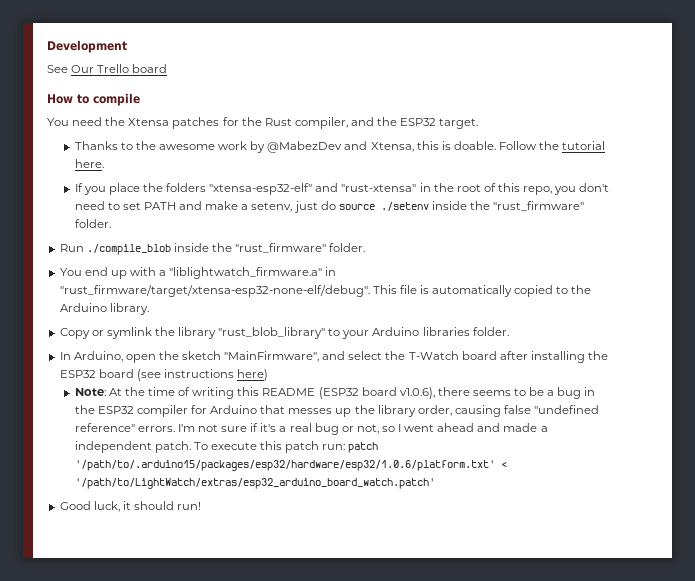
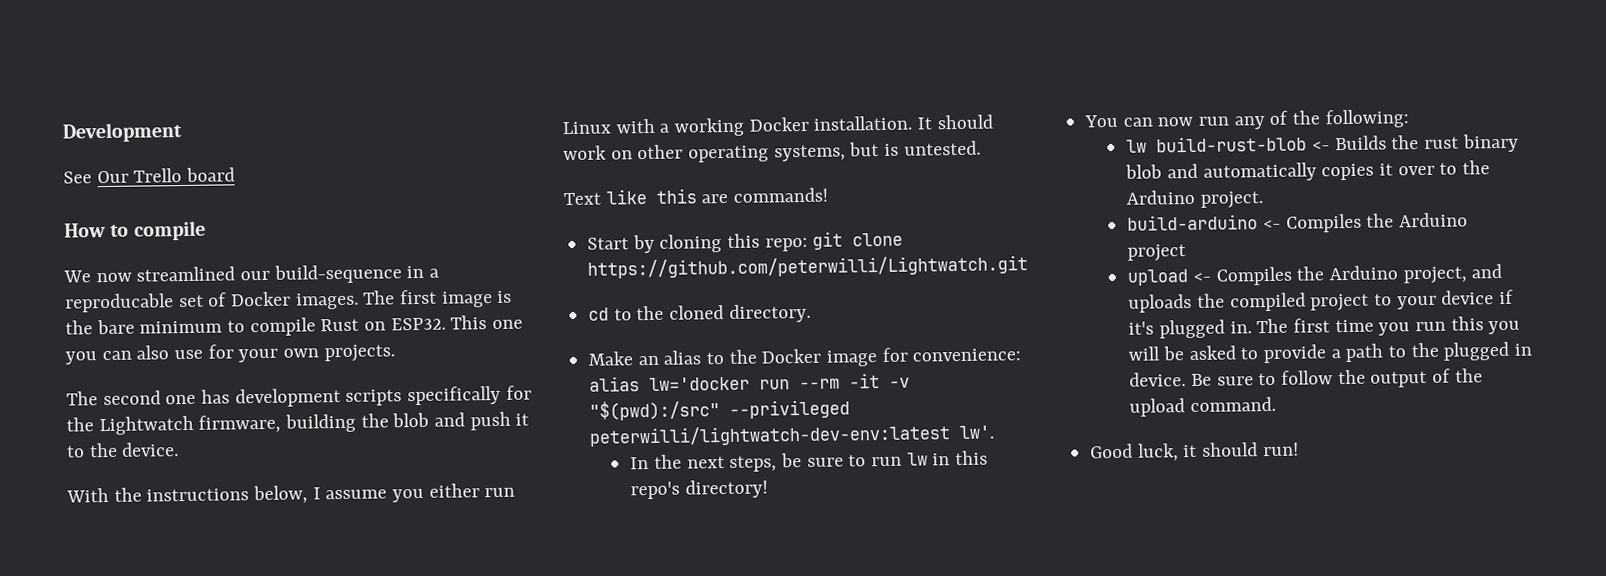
[47,117,479,129] [74,141,606,153] [74,159,104,168] [74,183,610,195] [74,201,585,213] [74,219,111,228] [59,243,366,255] [59,267,337,279] [59,285,592,297] [59,303,149,315] [59,327,509,339] [59,351,609,363] [59,369,269,381] [74,387,596,399] [74,405,600,417] [74,423,548,435] [74,441,379,453] [74,460,507,471] [74,478,435,489] You need the Xtensa patches for the Rust compiler, and the ESP32 target. // Thanks to the awesome work by @MabezDev and Xtensa, this is doable. Follow the tutorial here. // If you place the folders "xtensa-esp32-elf" and "rust-xtensa" in the root of this repo, you don't need to set PATH and make a setenv, just do source ./setenv inside the "rust_firmware" folder. // Run ./compile_blob inside the "rust_firmware" folder. // You end up with a "liblightwatch_firmware.a" in "rust_firmware/target/xtensa-esp32-none-elf/debug". This file is automatically copied to the Arduino library. // Copy or symlink the library "rust_blob_library" to your Arduino libraries folder. // In Arduino, open the sketch "MainFirmware", and select the T-Watch board after installing the ESP32 board (see instructions here) // Note: At the time of writing this README (ESP32 board v1.0.6), there seems to be a bug in the ESP32 compiler for Arduino that messes up the library order, causing false "undefined reference" errors. I'm not sure if it's a real bug or not, so I went ahead and made a independent patch. To execute this patch run: patch '/path/to/.arduino15/packages/esp32/hardware/esp32/1.0.6/platform.txt' < '/path/to/LightWatch/extras/esp32_arduino_board_watch.patch' -> [63,264,440,284] [65,289,513,313] [65,315,524,337] [65,344,395,365] [66,385,532,408] [66,411,530,436] [66,442,180,458] [66,483,516,505] [562,114,993,137] [563,140,981,163] [563,187,829,206] [587,231,904,254] [587,255,1029,279] [588,303,811,323] [588,347,1022,367] [589,373,911,392] [589,399,851,421] [589,424,995,447] [630,450,988,472] [630,479,768,500] [1084,109,1409,130] [1126,133,1519,153] [1125,160,1490,182] [1126,189,1264,209] [1127,212,1468,233] [1127,244,1187,262] [1127,263,1503,286] [1128,289,1514,313] [1128,316,1521,339] [1128,341,1532,364] [1129,368,1483,388] [1129,396,1276,417] We now streamlined our build-sequence in a reproducable set of Docker images. The first image is the bare minimum to compile Rust on ESP32. This one you can also use for your own projects. // The second one has development scripts specifically for the Lightwatch firmware, building the blob and push it to the device. // With the instructions below, I assume you either run Linux with a working Docker installation. It should work on other operating systems, but is untested. // Text like this are commands! // Start by cloning this repo: git clone https://github.com/peterwilli/Lightwatch.git // cd to the cloned directory. // Make an alias to the Docker image for convenience: alias lw='docker run --rm -it -v "$(pwd):/src" --privileged peterwilli/lightwatch-dev-env:latest lw'. // In the next steps, be sure to run lw in this repo's directory! // You can now run any of the following: // lw build-rust-blob <- Builds the rust binary blob and automatically copies it over to the Arduino project. // build-arduino <- Compiles the Arduino project // upload <- Compiles the Arduino project, and uploads the compiled project to your device if it's plugged in. The first time you run this you will be asked to provide a path to the plugged in device. Be sure to follow the output of the upload command.

